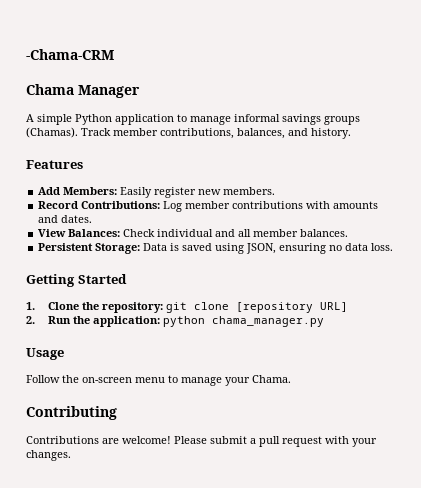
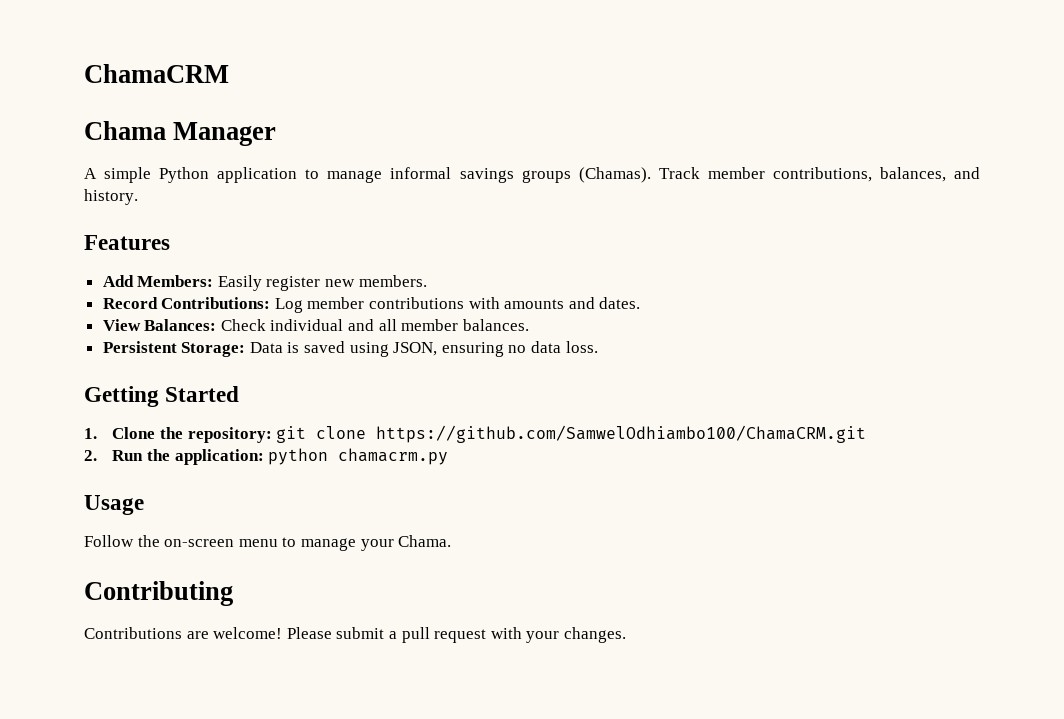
[26,49,114,60] -Chama-CRM -> [84,64,229,83] ChamaCRM
[235,302,348,313] [repository URL] -> [376,425,867,443] https://github.com/SamwelOdhiambo100/ChamaCRM.git
[211,316,324,327] chama_manager.py -> [338,448,449,465] chamacrm.py

